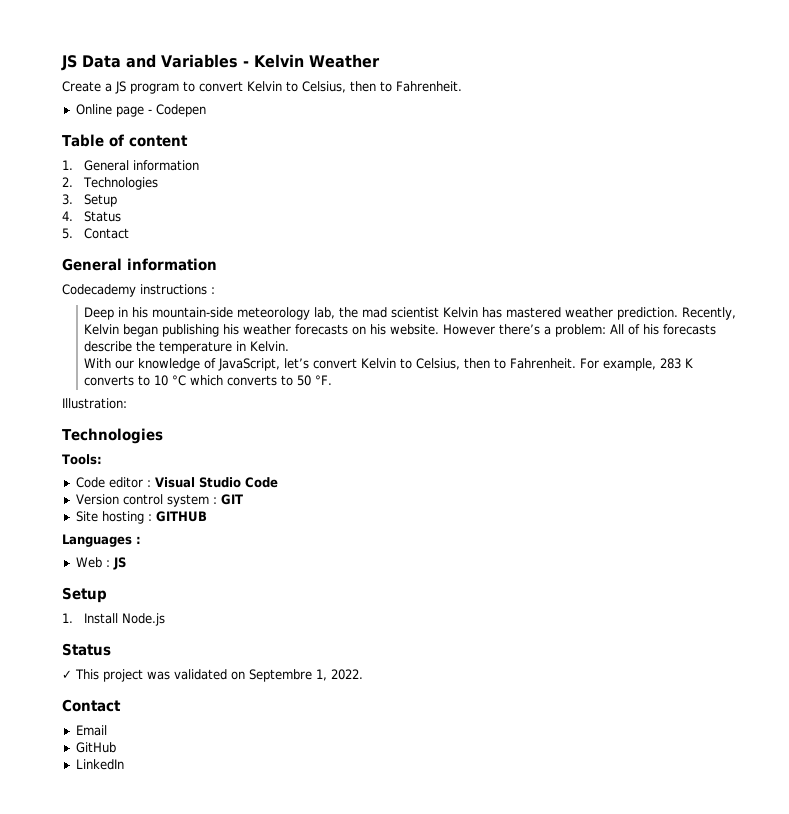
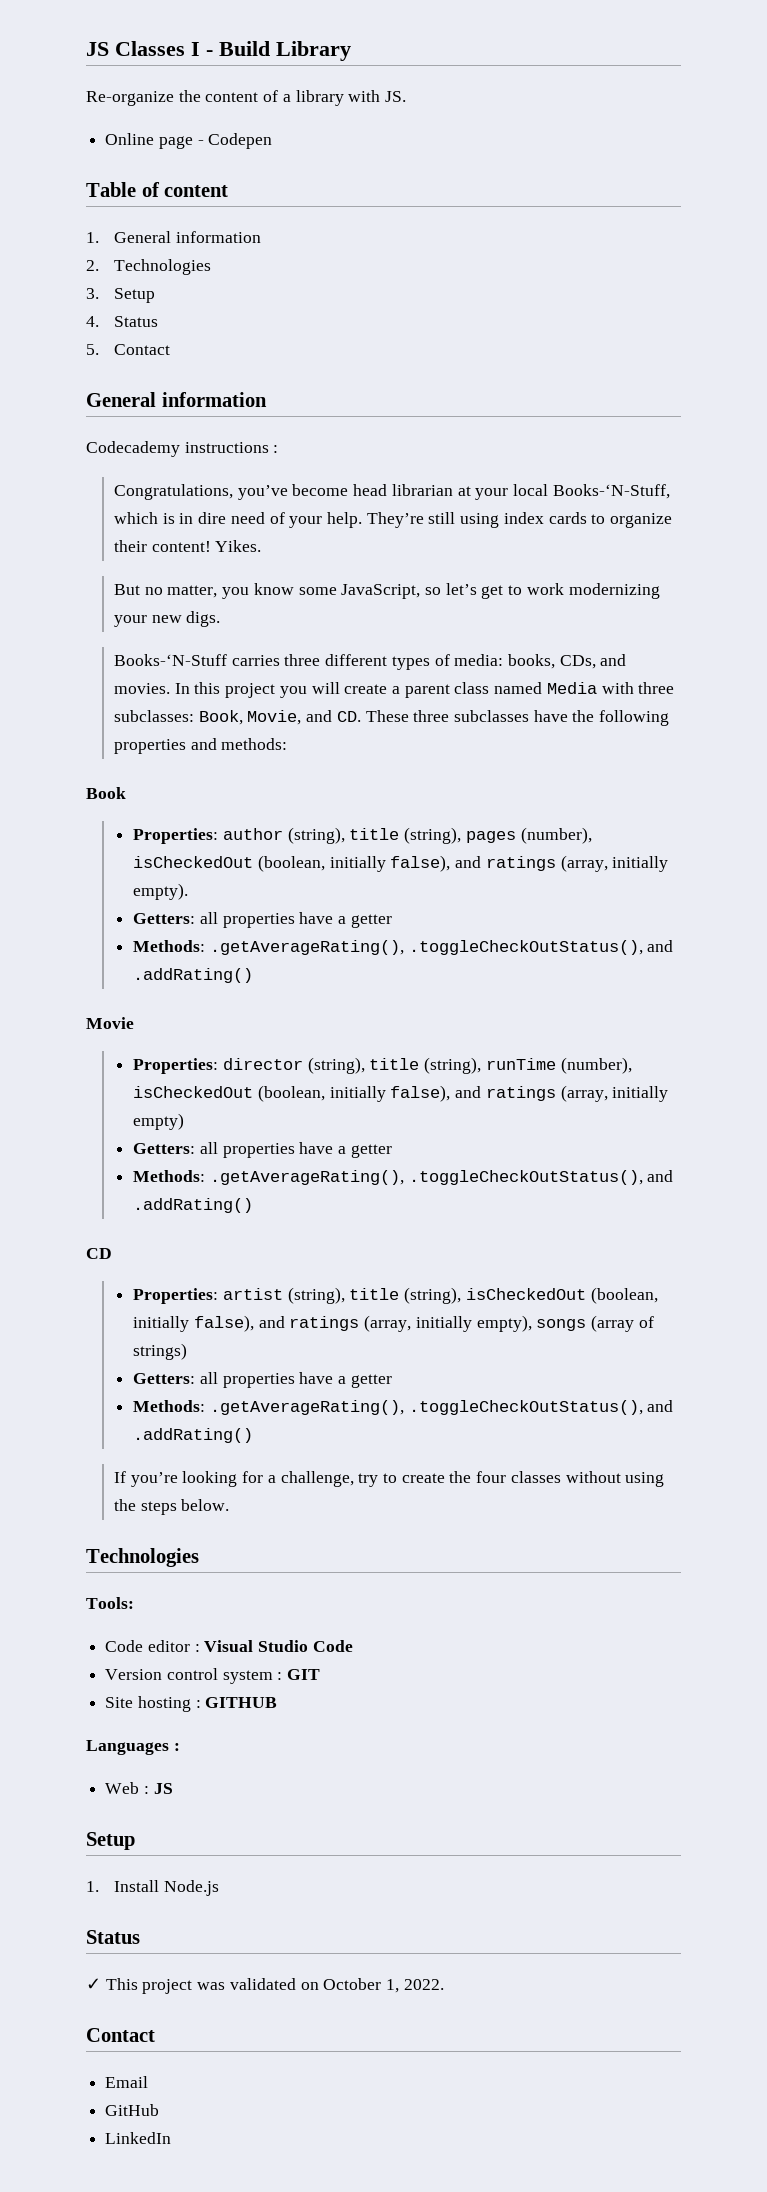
[61,54,380,71] [62,81,462,94] JS Data and Variables - Kelvin Weather // Create a JS program to convert Kelvin to Celsius, then to Fahrenheit. -> [86,41,351,61] [86,90,407,106] JS Classes I - Build Library // Re-organize the content of a library with JS.
[84,307,737,320] [84,324,717,337] [84,341,290,354] [84,358,694,371] [84,375,333,386] [62,398,127,409] Deep in his mountain-side meteorology lab, the mad scientist Kelvin has mastered weather prediction. Recently, Kelvin began publishing his weather forecasts on his website. However there’s a problem: All of his forecasts describe the temperature in Kelvin. // With our knowledge of JavaScript, let’s convert Kelvin to Celsius, then to Fahrenheit. For example, 283 K converts to 10 °C which converts to 50 °F. // Illustration: -> [113,484,670,500] [113,512,673,528] [113,540,262,552] [113,583,660,599] [113,611,221,627] [113,654,627,670] [113,682,675,698] [113,710,670,726] [113,738,288,754] [86,787,126,799] [133,827,592,844] [133,855,669,872] [133,883,189,900] [133,912,392,928] [133,940,674,955] [133,968,254,983] [86,1017,134,1029] [133,1057,632,1074] [133,1085,669,1102] [133,1113,185,1130] [133,1142,392,1158] [133,1170,674,1185] [133,1198,254,1213] [86,1248,112,1259] [133,1287,658,1304] [133,1315,654,1332] [133,1343,188,1360] [133,1372,392,1388] [133,1400,674,1415] [133,1428,254,1443] [113,1471,665,1487] [113,1499,230,1515] Congratulations, you’ve become head librarian at your local Books-‘N-Stuff, which is in dire need of your help. They’re still using index cards to organize their content! Yikes. // But no matter, you know some JavaScript, so let’s get to work modernizing your new digs. // Books-‘N-Stuff carries three different types of media: books, CDs, and movies. In this project you will create a parent class named Media with three subclasses: Book, Movie, and CD. These three subclasses have the following properties and methods: // Book // Properties: author (string), title (string), pages (number), isCheckedOut (boolean, initially false), and ratings (array, initially empty). // Getters: all properties have a getter // Methods: .getAverageRating(), .toggleCheckOutStatus(), and .addRating() // Movie // Properties: director (string), title (string), runTime (number), isCheckedOut (boolean, initially false), and ratings (array, initially empty) // Getters: all properties have a getter // Methods: .getAverageRating(), .toggleCheckOutStatus(), and .addRating() // CD // Properties: artist (string), title (string), isCheckedOut (boolean, initially false), and ratings (array, initially empty), songs (array of strings) // Getters: all properties have a getter // Methods: .getAverageRating(), .toggleCheckOutStatus(), and .addRating() // If you’re looking for a challenge, try to create the four classes without using the steps below.
[249,669,312,682] Septembre -> [323,1978,382,1990] October

